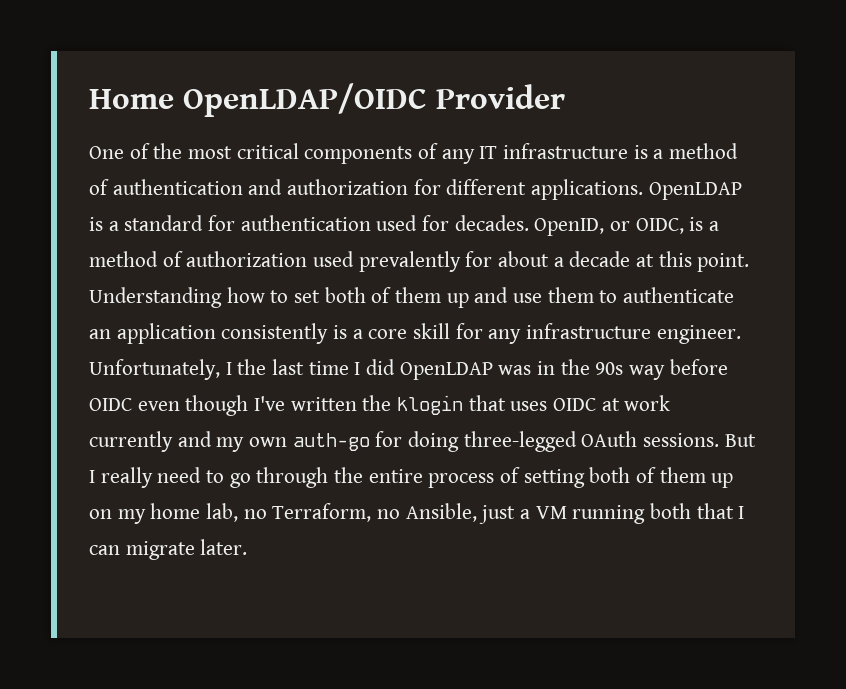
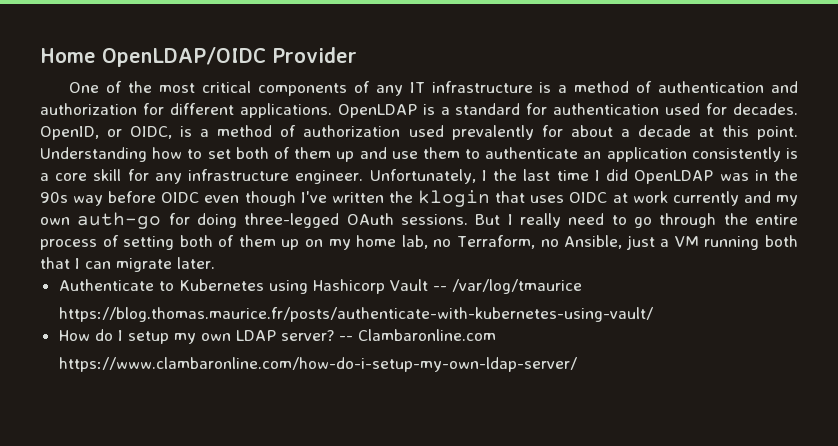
(248, 547) none -> [58,279,582,294] [59,307,654,322] [58,329,496,344] [59,357,578,372] // Authenticate to Kubernetes using Hashicorp Vault -- /var/log/tmaurice // https://blog.thomas.maurice.fr/posts/authenticate-with-kubernetes-using-vault/ // How do I setup my own LDAP server? -- Clambaronline.com // https://www.clambaronline.com/how-do-i-setup-my-own-ldap-server/

